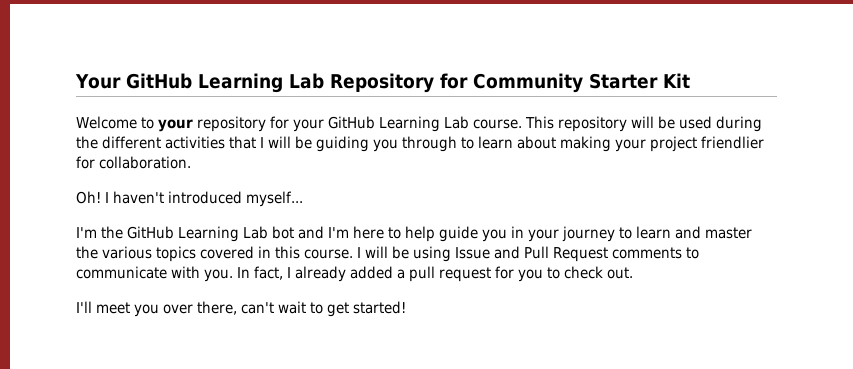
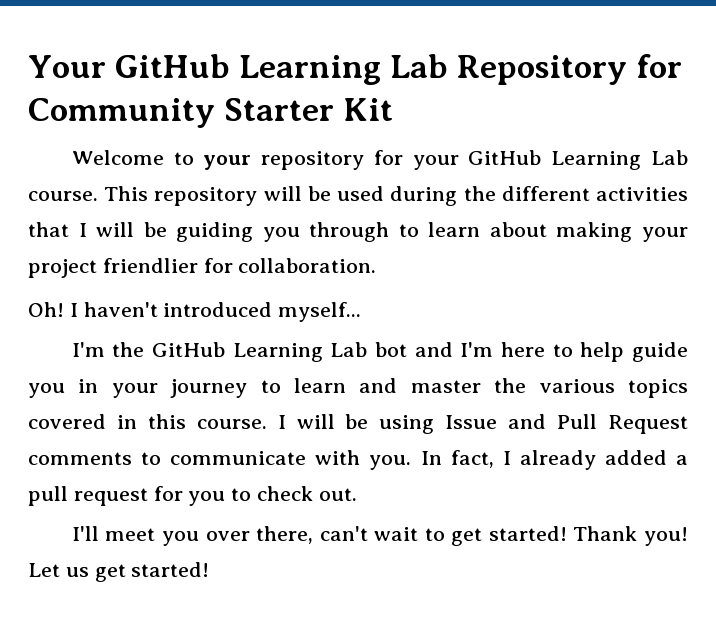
(406, 307) none -> [573,526,688,546] [28,562,210,582] Thank you! Let us get started!

